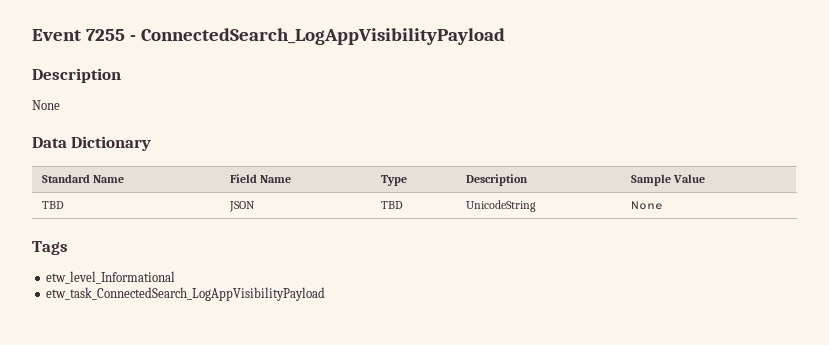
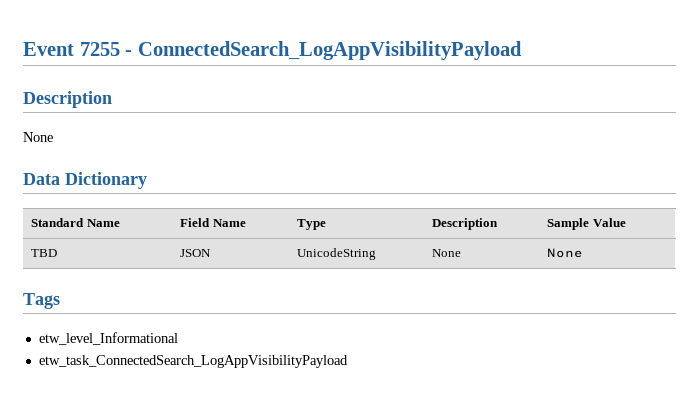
[380,201,403,209] [465,200,536,212] TBD | UnicodeString -> [297,248,377,260] [432,249,462,257] UnicodeString | None

